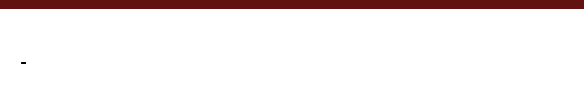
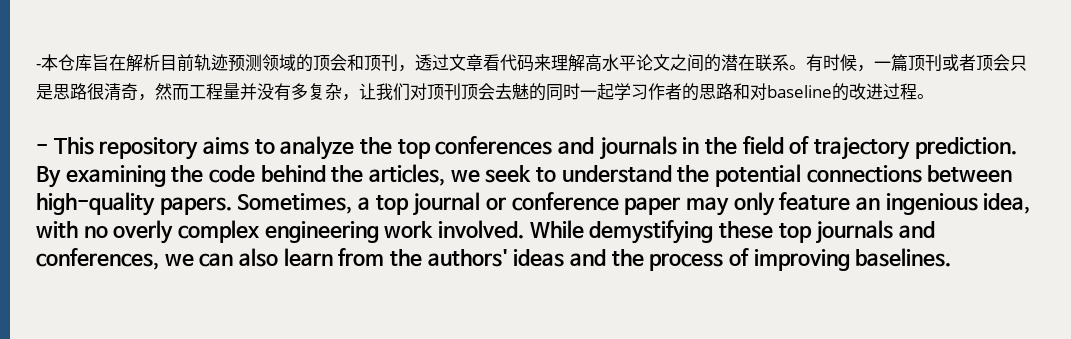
[20,62,27,69] - -> [36,54,1027,72] [36,83,934,101] [36,136,1017,160] [36,164,1013,188] [36,192,1031,216] [36,220,936,244] [36,248,952,271] -本仓库旨在解析目前轨迹预测领域的顶会和顶刊，透过文章看代码来理解高水平论文之间的潜在联系。有时候，一篇顶刊或者顶会只是思路很清奇，然而工程量并没有多复杂，让我们对顶刊顶会去魅的同时一起学习作者的思路和对baseline的改进过程。 // - This repository aims to analyze the top conferences and journals in the field of trajectory prediction. By examining the code behind the articles, we seek to understand the potential connections between high-quality papers. Sometimes, a top journal or conference paper may only feature an ingenious idea, with no overly complex engineering work involved. While demystifying these top journals and conferences, we can also learn from the authors' ideas and the process of improving baselines.

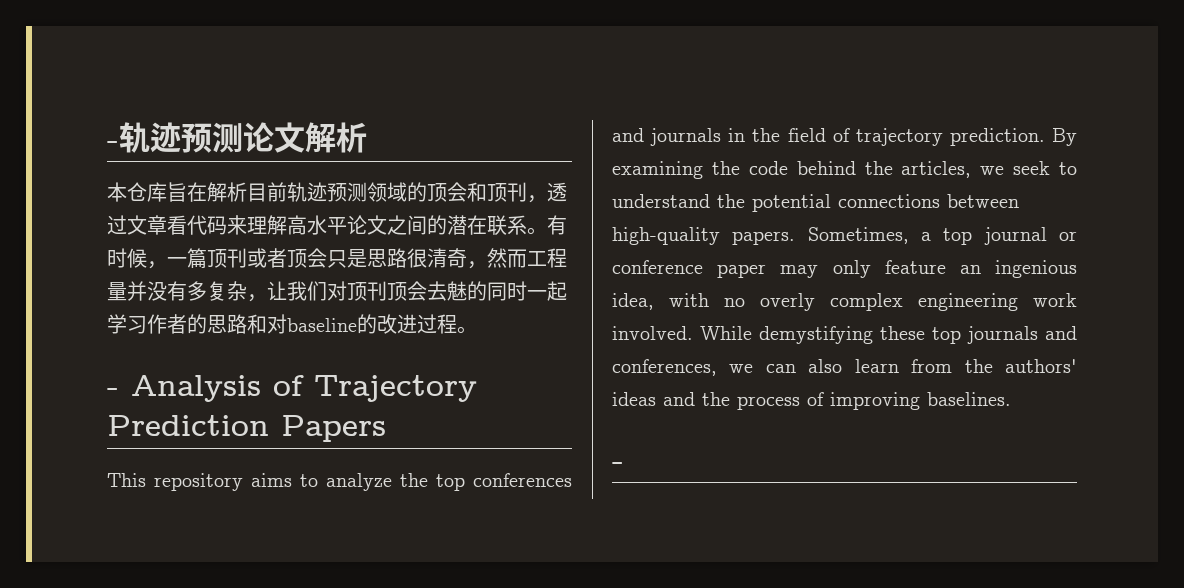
[36,64,41,69] - -> [107,122,367,153] -轨迹预测论文解析 //
(48, 148) none -> [131,375,477,402] [107,415,386,442] Analysis of Trajectory Prediction Papers //
(952, 257) none -> [612,462,624,470] // -

